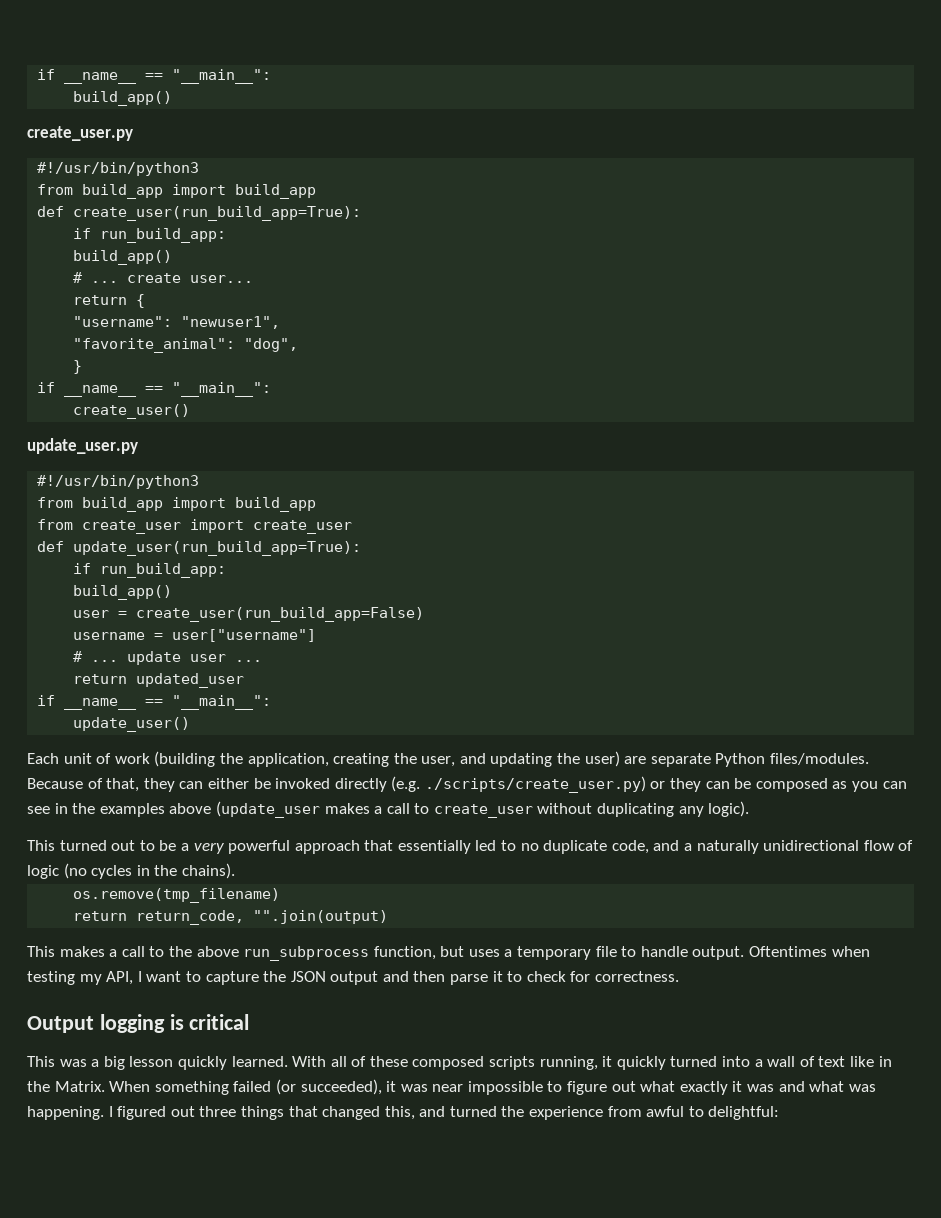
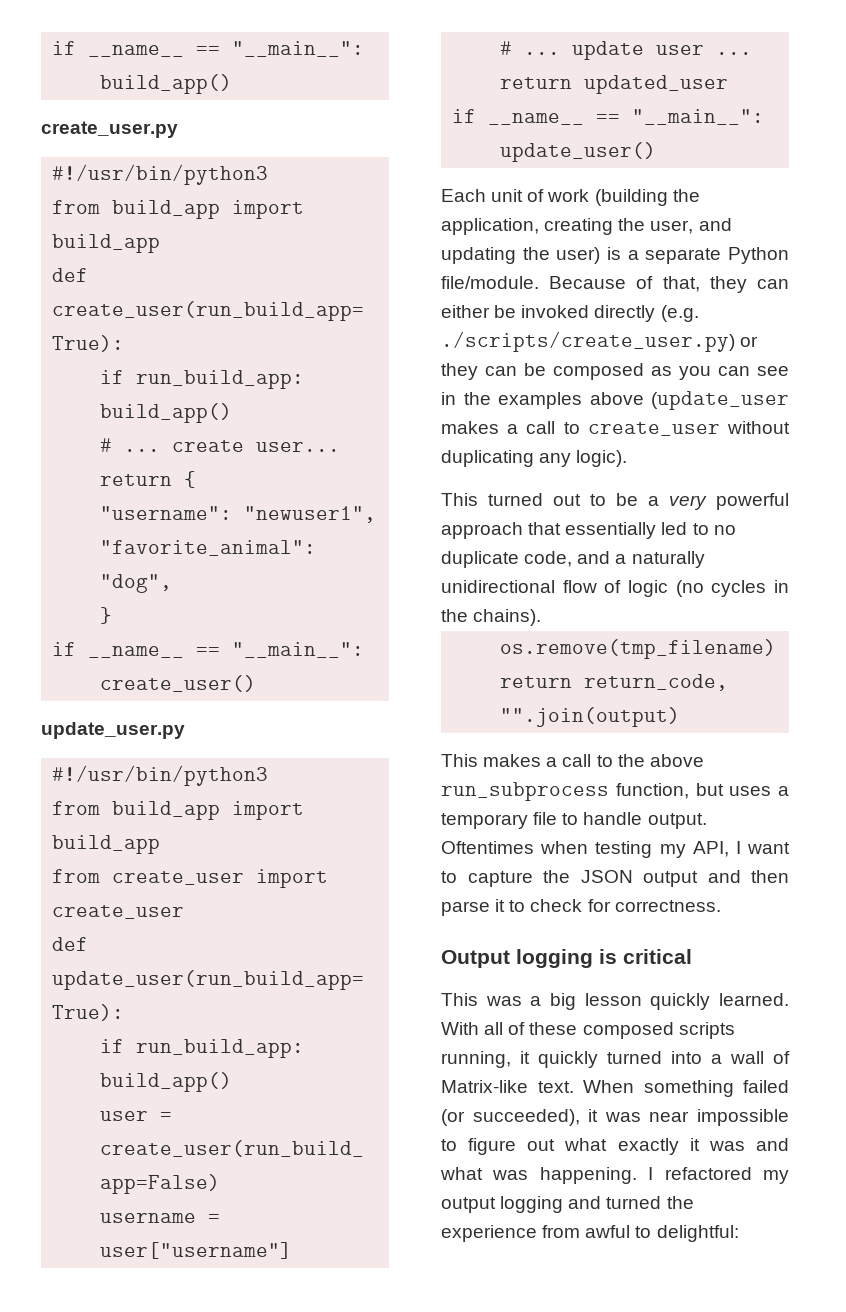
[624,756,647,764] are -> [607,247,639,260] is a
[770,753,870,765] files/modules. -> [441,276,539,289] file/module.
[818,1056,892,1067] [27,1081,105,1092] text like in the Matrix. -> [441,1080,574,1093] Matrix-like text.
[117,1106,415,1120] figured out three things that changed this, -> [664,1167,789,1184] [441,1196,564,1213] refactored my output logging

